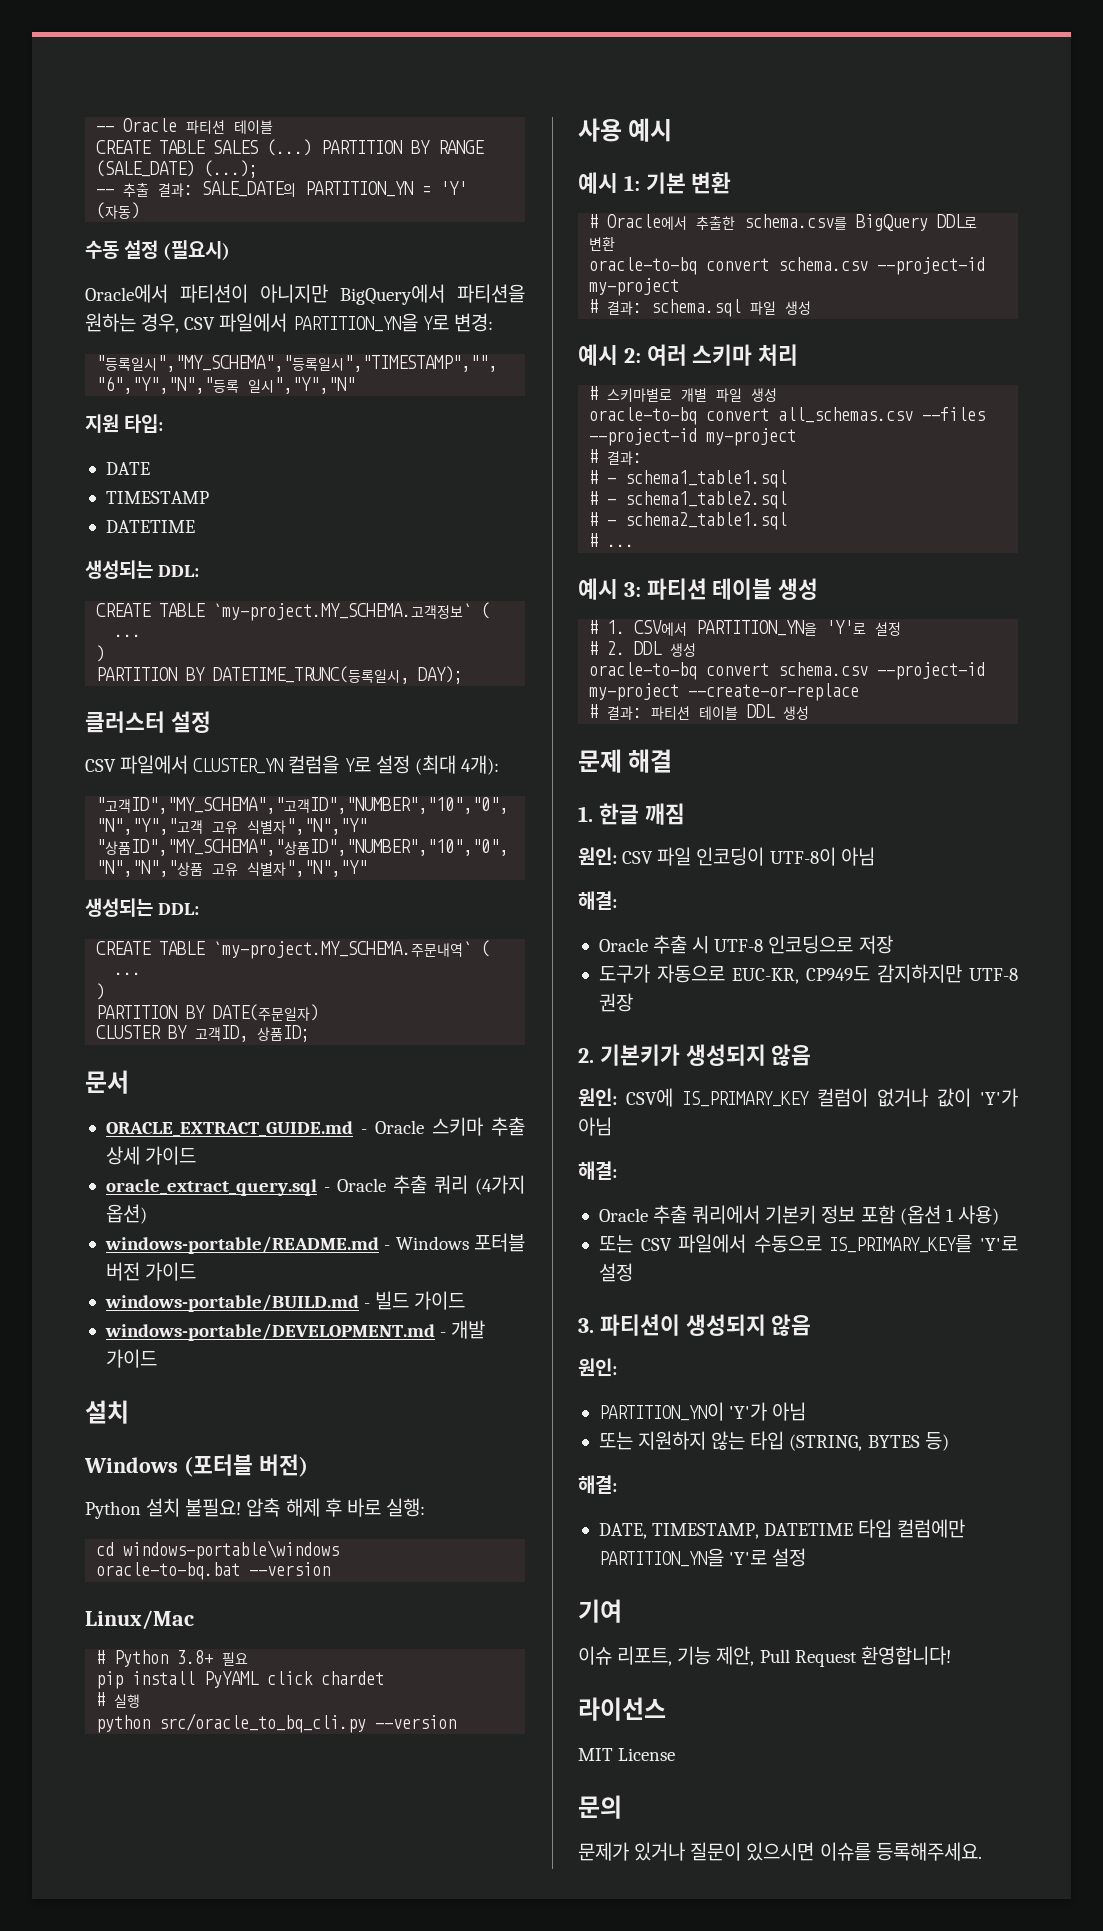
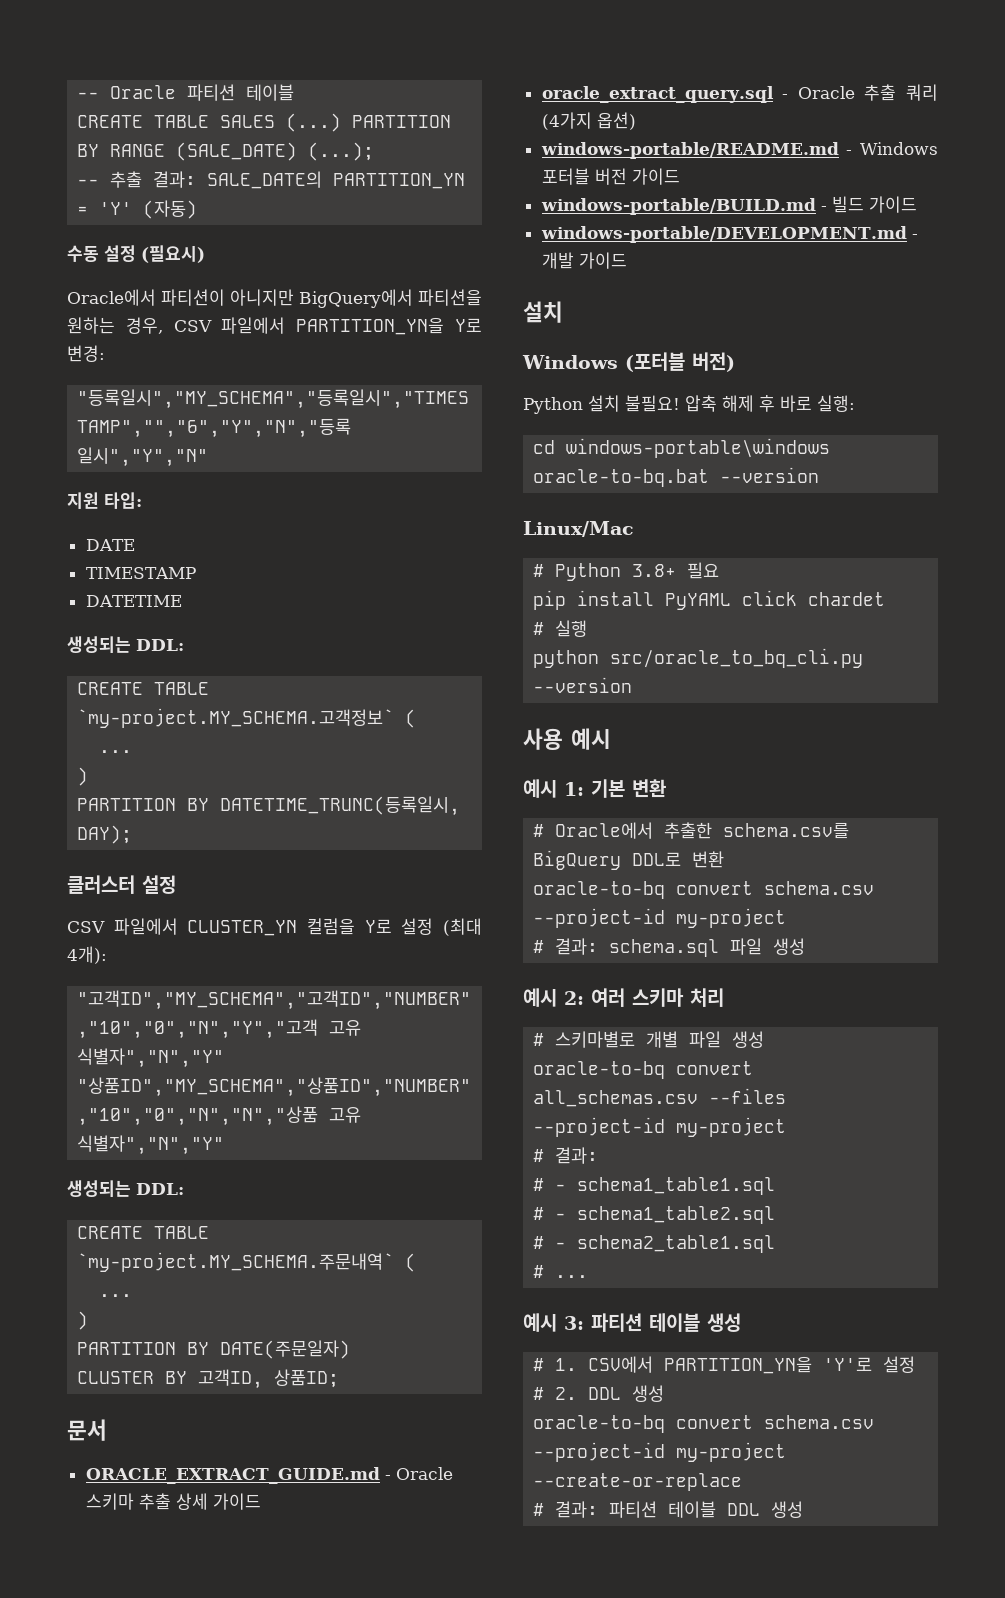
[578,749,673,773] [578,803,685,825] [578,847,875,866] [578,891,617,910] [598,935,893,954] [598,964,1018,984] [598,993,633,1012] [578,1044,812,1066] [578,1088,1018,1107] [578,1117,612,1136] [578,1161,617,1180] [598,1205,999,1225] [598,1234,1018,1253] [598,1263,633,1282] [578,1314,812,1336] [578,1358,617,1377] [598,1402,807,1421] [598,1431,949,1451] [578,1475,617,1494] [598,1519,966,1539] [598,1548,807,1567] [578,1599,622,1623] [578,1646,951,1667] [578,1697,666,1721] [578,1748,676,1761] [578,1795,622,1819] [578,1842,982,1861] // 문제 해결 // 1. 한글 깨짐 // 원인: CSV 파일 인코딩이 UTF-8이 아님 // 해결: // Oracle 추출 시 UTF-8 인코딩으로 저장 // 도구가 자동으로 EUC-KR, CP949도 감지하지만 UTF-8 권장 // 2. 기본키가 생성되지 않음 // 원인: CSV에 IS_PRIMARY_KEY 컬럼이 없거나 값이 'Y'가 아님 // 해결: // Oracle 추출 쿼리에서 기본키 정보 포함 (옵션 1 사용) // 또는 CSV 파일에서 수동으로 IS_PRIMARY_KEY를 'Y'로 설정 // 3. 파티션이 생성되지 않음 // 원인: // PARTITION_YN이 'Y'가 아님 // 또는 지원하지 않는 타입 (STRING, BYTES 등) // 해결: // DATE, TIMESTAMP, DATETIME 타입 컬럼에만 PARTITION_YN을 'Y'로 설정 // 기여 // 이슈 리포트, 기능 제안, Pull Request 환영합니다! // 라이선스 // MIT License // 문의 // 문제가 있거나 질문이 있으시면 이슈를 등록해주세요. -> (804, 1509) none

